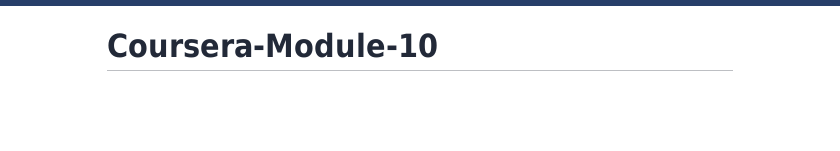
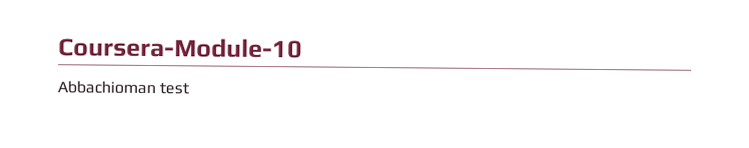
(438, 45) none -> [57,80,191,95] // Abbachioman test

